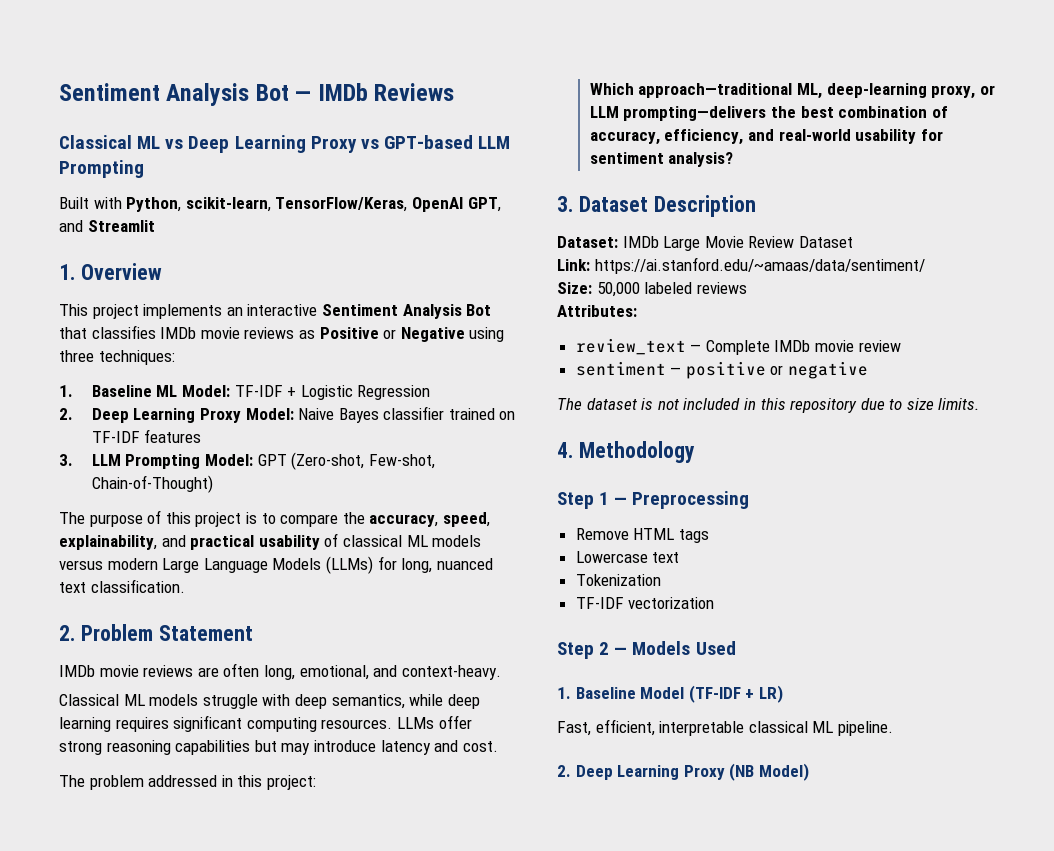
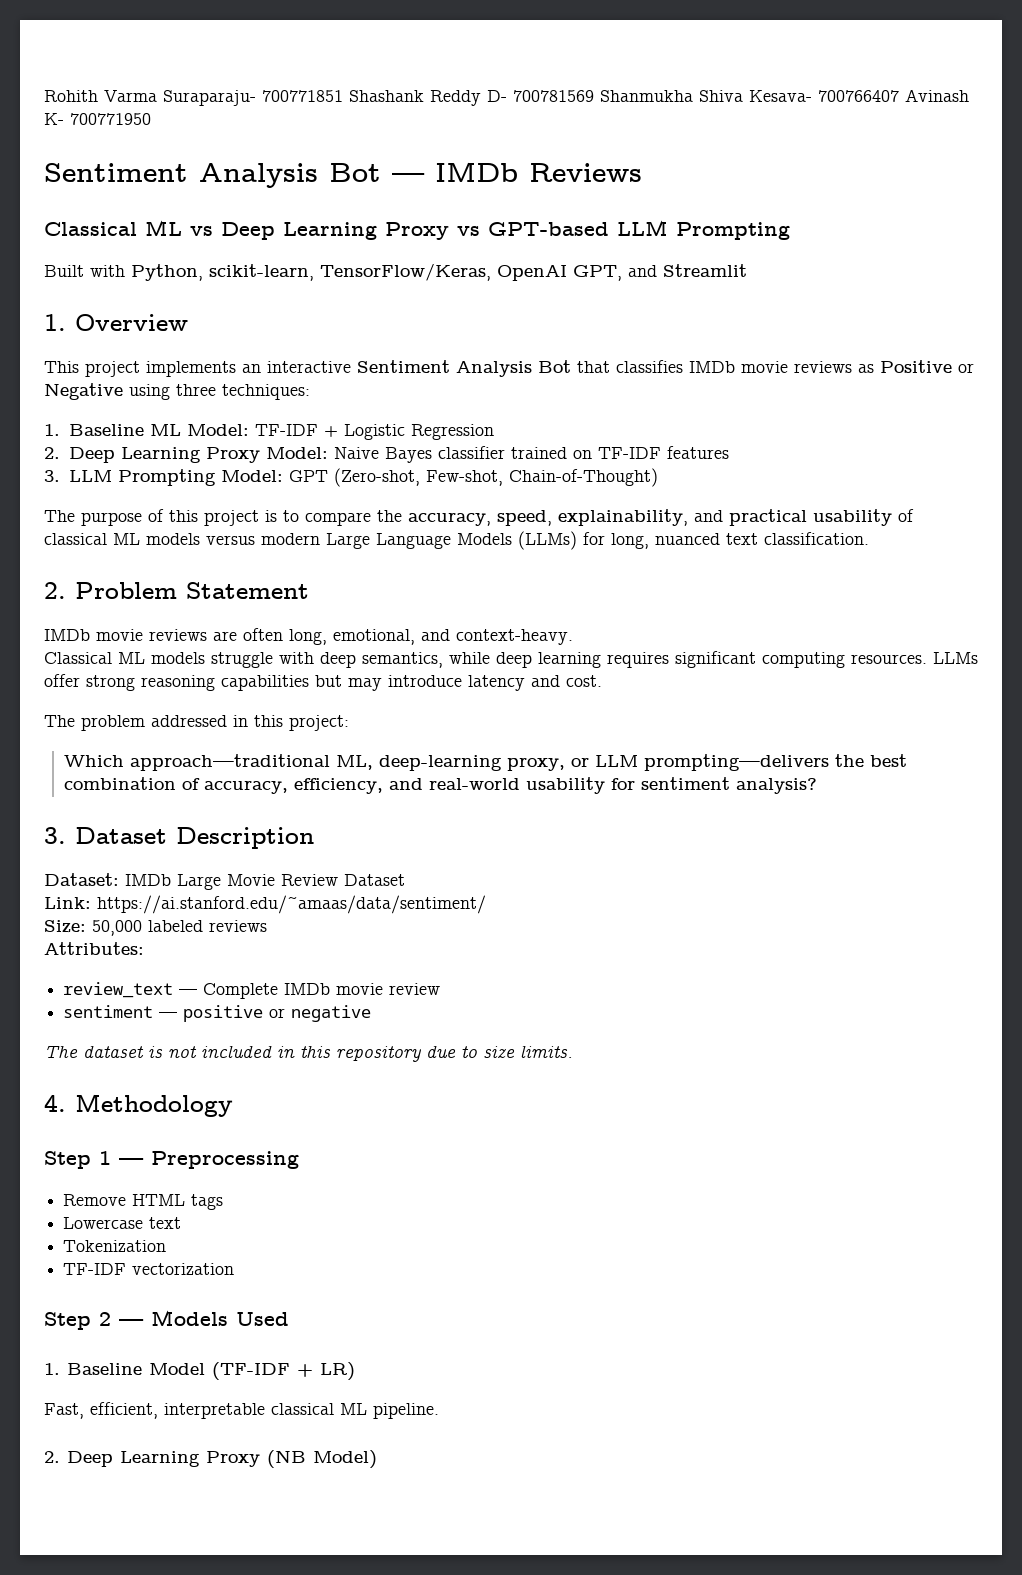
(59, 92) none -> [44,89,969,106] [44,113,151,125] Rohith Varma Suraparaju- 700771851 Shashank Reddy D- 700781569 Shanmukha Shiva Kesava- 700766407 Avinash K- 700771950 //

